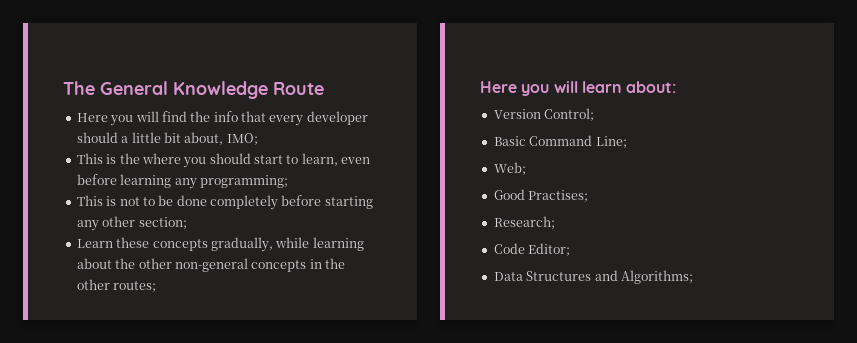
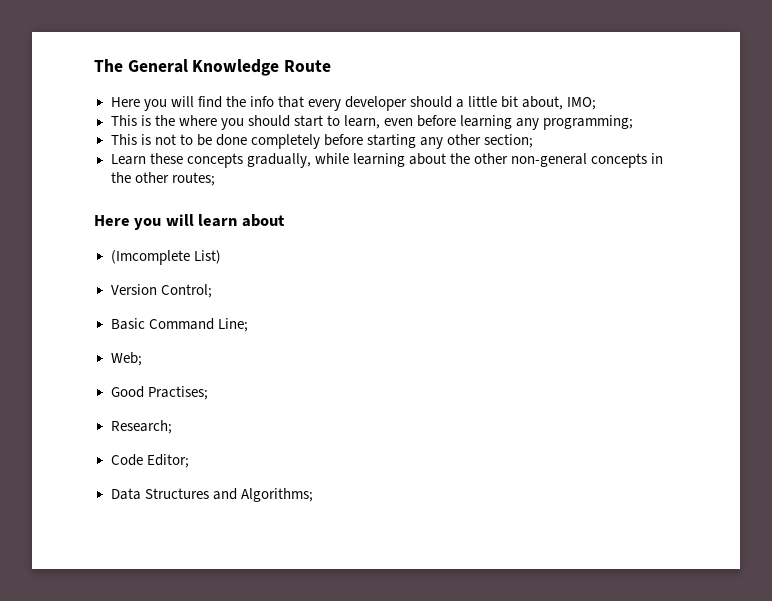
[626,81,677,93] about: -> [241,214,285,227] [110,250,221,265] about // (Imcomplete List)

